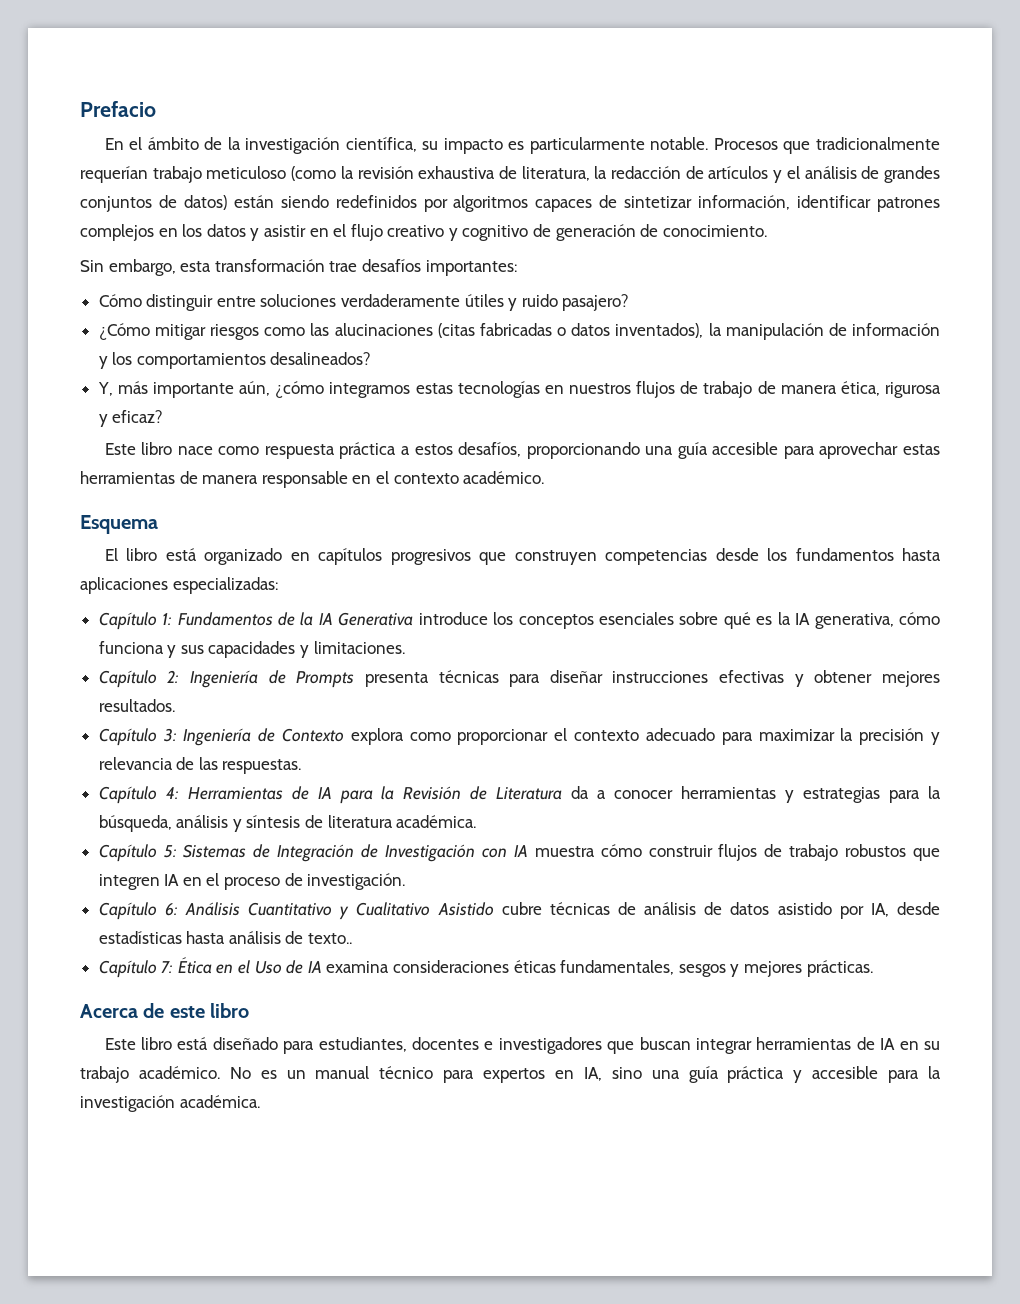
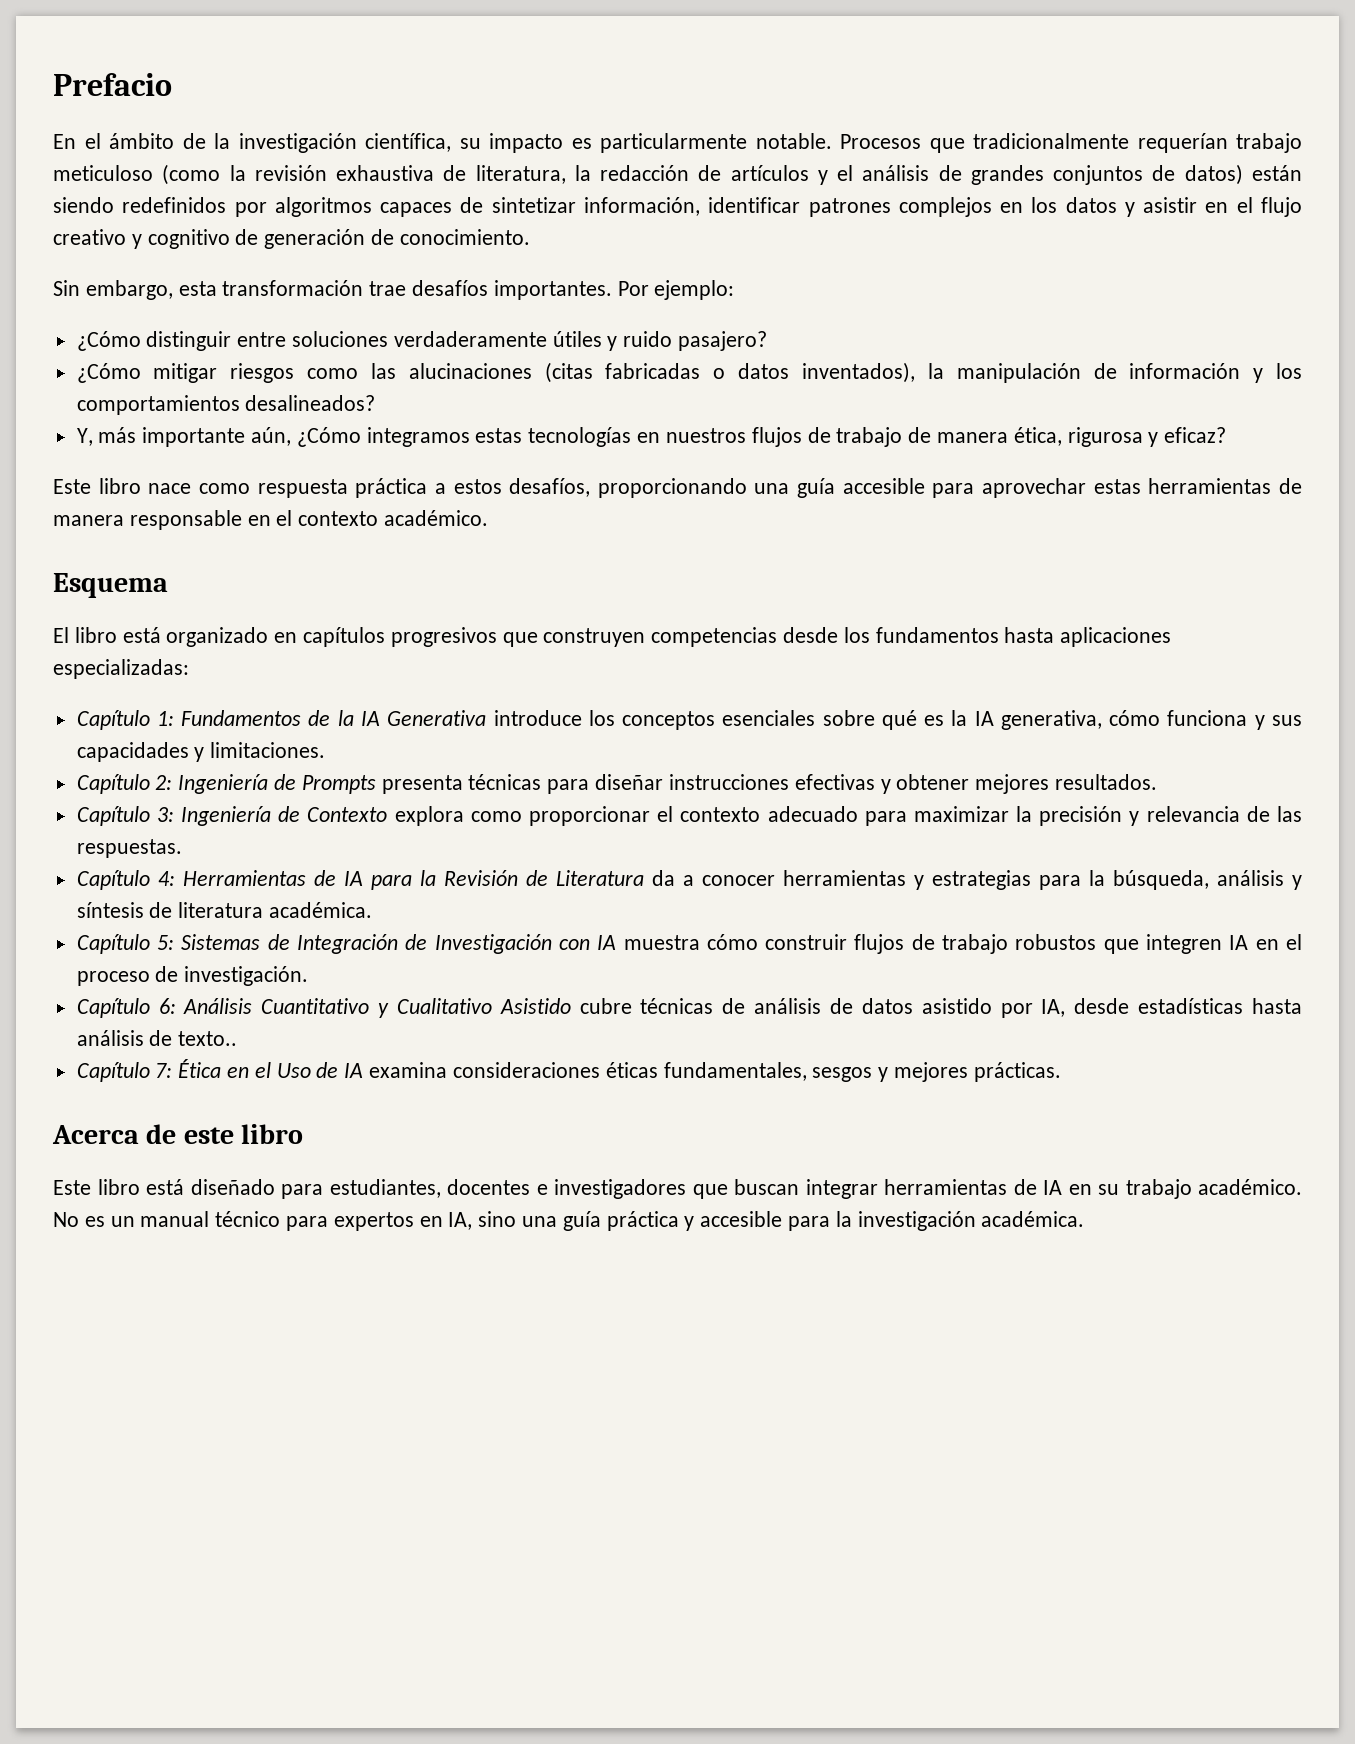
[425,260,517,276] [98,294,142,307] importantes: // Cómo -> [493,280,735,300] [76,331,141,351] importantes. Por ejemplo: // ¿Cómo
[275,381,325,398] ¿cómo -> [296,427,361,447] ¿Cómo

